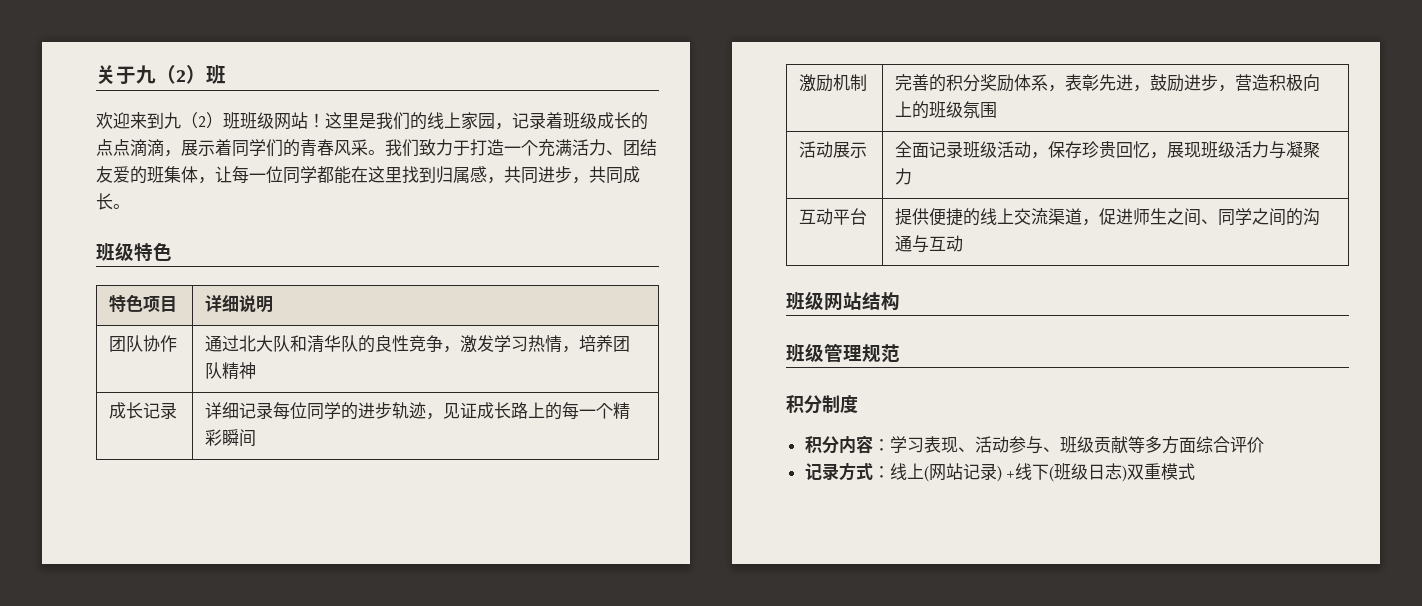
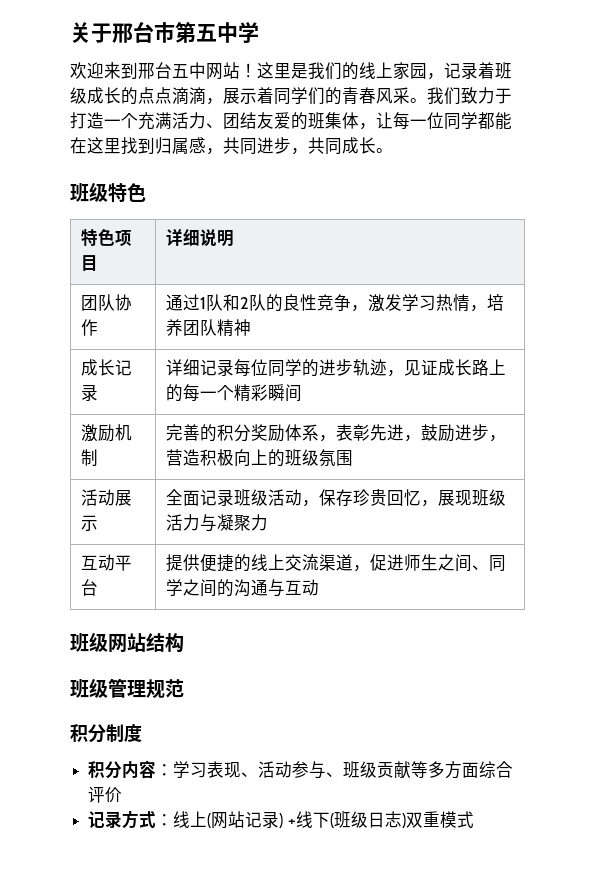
[136,65,226,84] 九（2）班 -> [112,22,259,43] 邢台市第五中学
[164,112,274,129] 九（2）班班级 -> [138,62,206,79] 邢台五中
[239,335,342,353] 北大队和清华 -> [200,294,250,311] 1队和2

